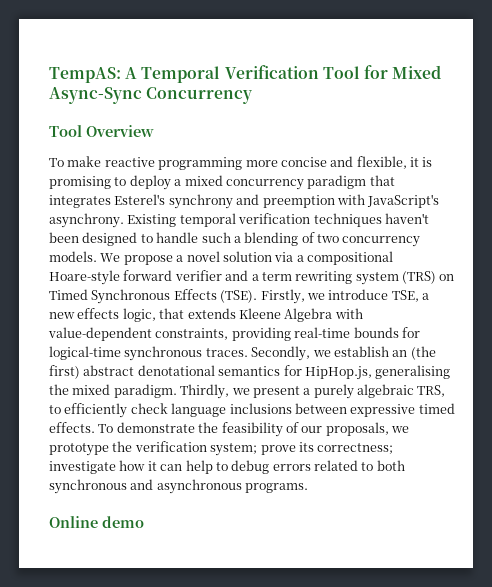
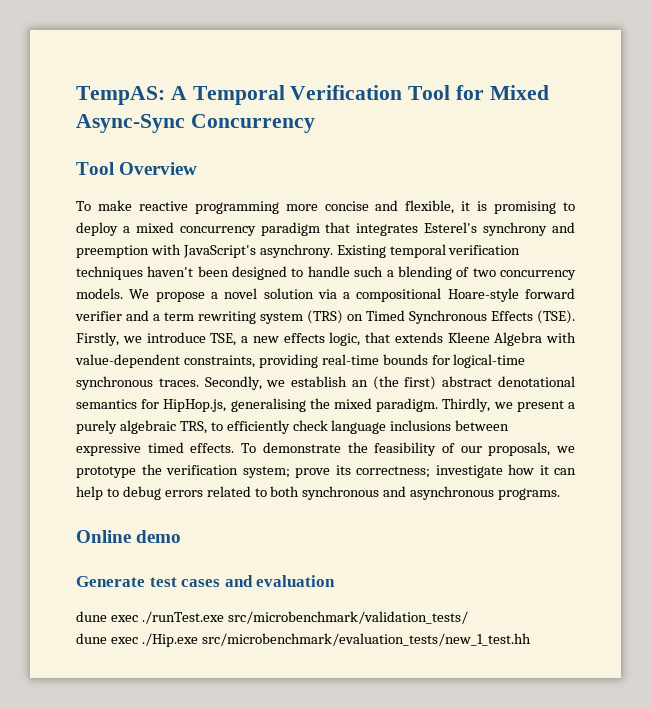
(144, 522) none -> [76,575,336,587] [76,611,468,624] [76,633,531,647] // Generate test cases and evaluation // dune exec ./runTest.exe src/microbenchmark/validation_tests/ // dune exec ./Hip.exe src/microbenchmark/evaluation_tests/new_1_test.hh

